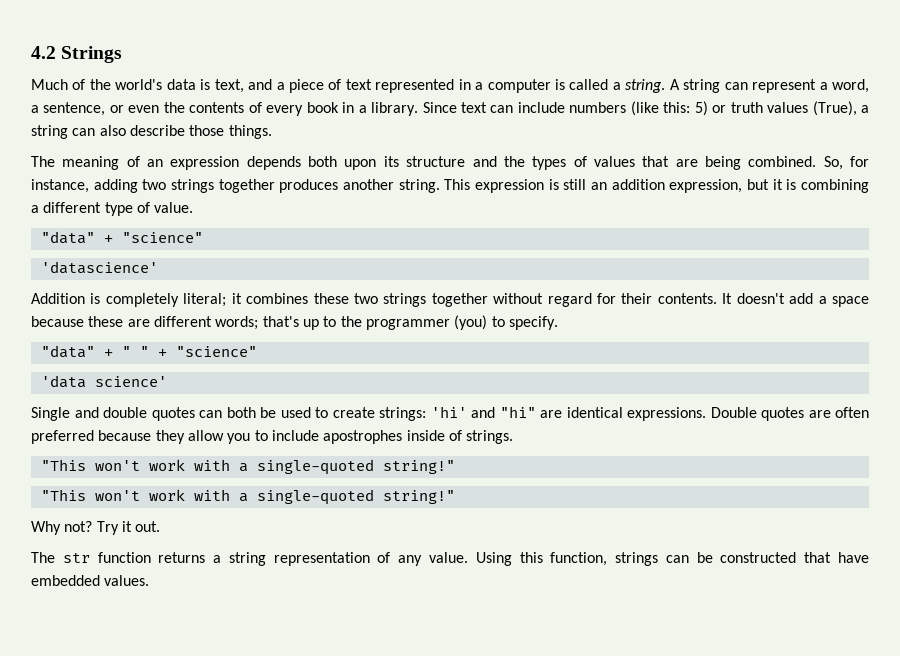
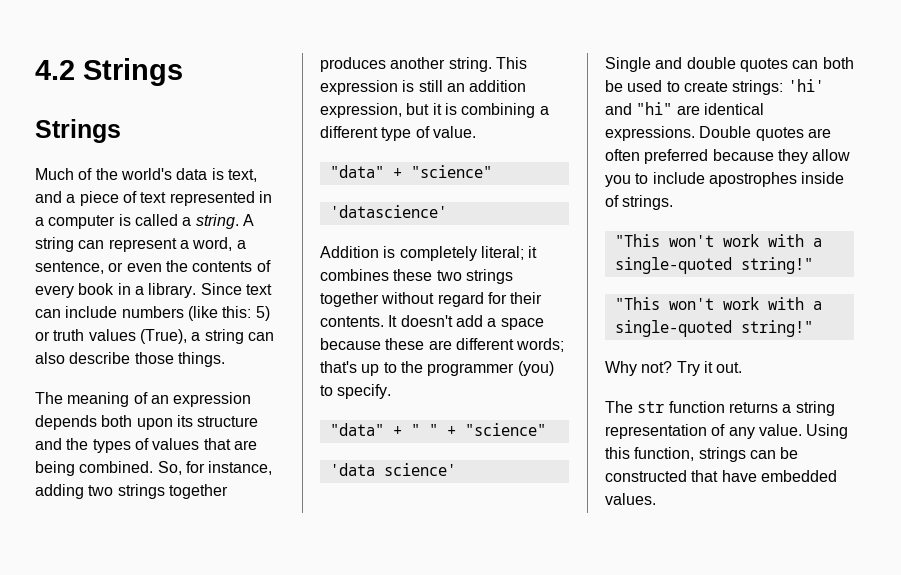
(123, 54) none -> [35,119,121,143] // Strings

